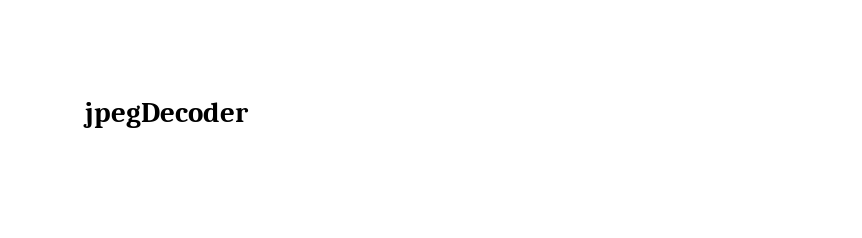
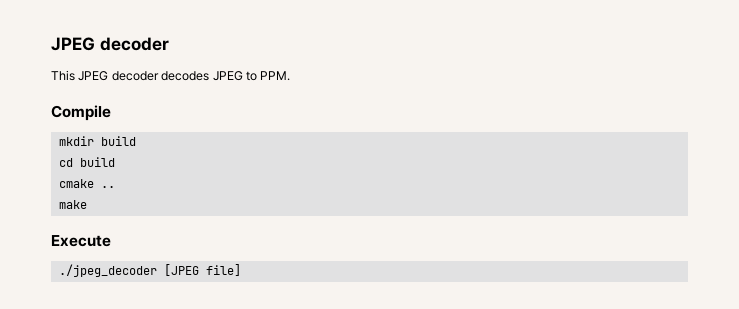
[83,102,249,128] jpegDecoder -> [51,37,169,51] [51,70,291,81] [51,105,111,121] [58,136,136,146] [58,157,115,167] [58,179,115,188] [58,200,87,209] [51,235,111,247] [58,264,241,277] JPEG decoder // This JPEG decoder decodes JPEG to PPM. // Compile // mkdir build // cd build // cmake .. // make // Execute // ./jpeg_decoder [JPEG file]

